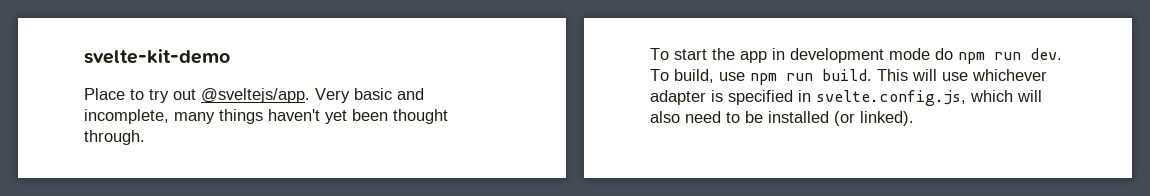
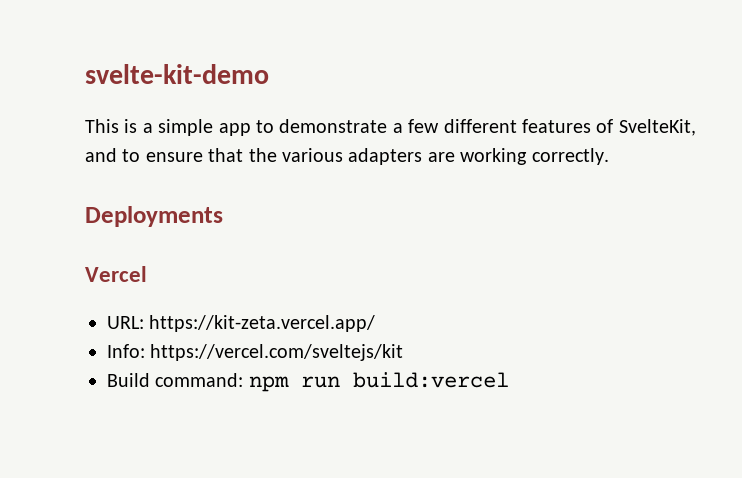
[84,88,424,103] [84,109,448,124] [84,130,145,145] [650,48,1062,64] [650,69,1047,85] [650,90,1042,106] [650,111,914,126] Place to try out @sveltejs/app. Very basic and incomplete, many things haven't yet been thought through. // To start the app in development mode do npm run dev. To build, use npm run build. This will use whichever adapter is specified in svelte.config.js, which will also need to be installed (or linked). -> [85,119,696,136] [85,148,609,165] [85,206,223,227] [85,266,147,282] [107,315,376,332] [107,344,404,361] [107,372,509,392] This is a simple app to demonstrate a few different features of SvelteKit, and to ensure that the various adapters are working correctly. // Deployments // Vercel // URL: https://kit-zeta.vercel.app/ // Info: https://vercel.com/sveltejs/kit // Build command: npm run build:vercel

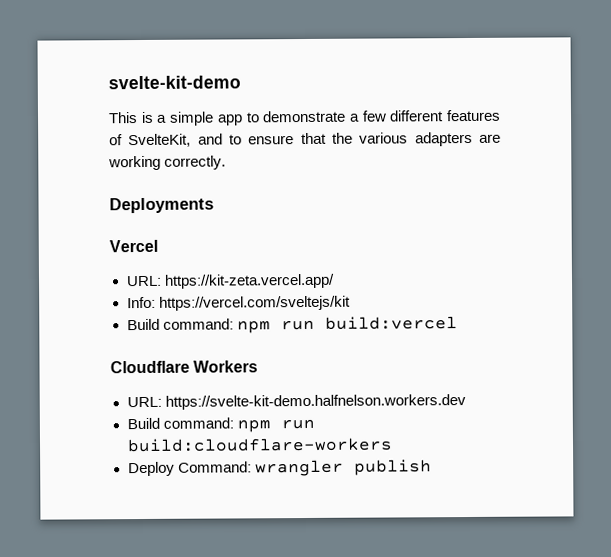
(509, 380) none -> [110,360,259,374] [126,394,466,410] [126,417,315,433] [126,437,393,453] [127,459,432,477] // Cloudflare Workers // URL: https://svelte-kit-demo.halfnelson.workers.dev // Build command: npm run build:cloudflare-workers // Deploy Command: wrangler publish

